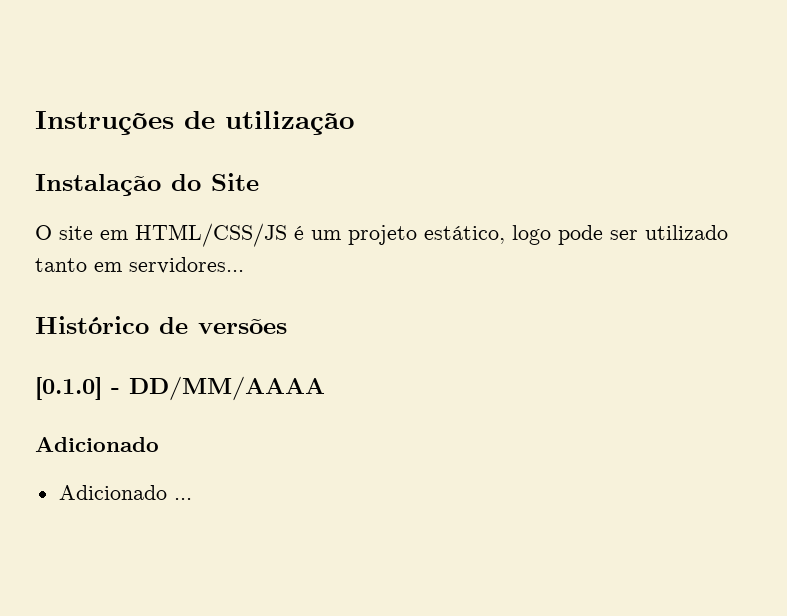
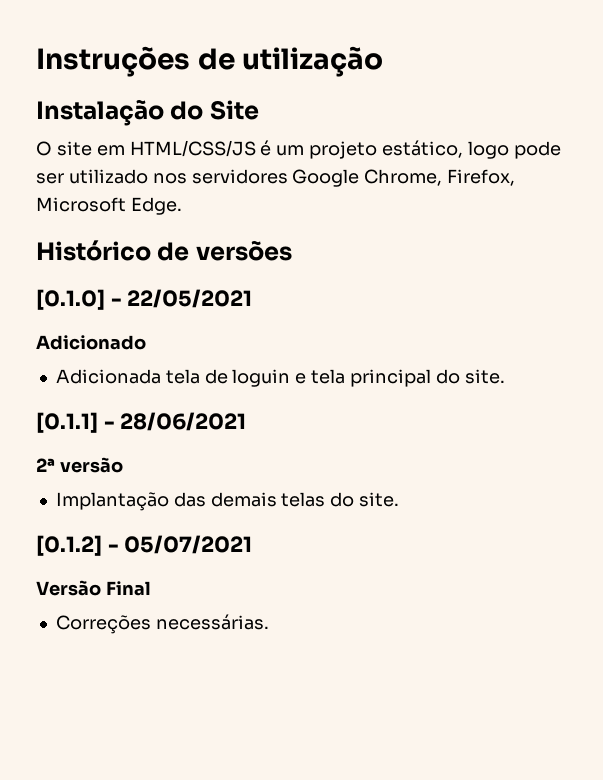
[35,257,244,274] tanto em servidores... -> [152,169,516,187] [36,197,182,215] nos servidores Google Chrome, Firefox, Microsoft Edge.
[129,376,325,401] DD/MM/AAAA -> [127,289,253,308] 22/05/2021
[58,485,192,500] Adicionado ... -> [55,369,505,387] [36,412,247,433] [36,457,123,473] [55,492,400,511] [36,535,253,556] [36,580,151,596] [55,614,269,634] Adicionada tela de loguin e tela principal do site. // [0.1.1] - 28/06/2021 // 2ª versão // Implantação das demais telas do site. // [0.1.2] - 05/07/2021 // Versão Final // Correções necessárias.

